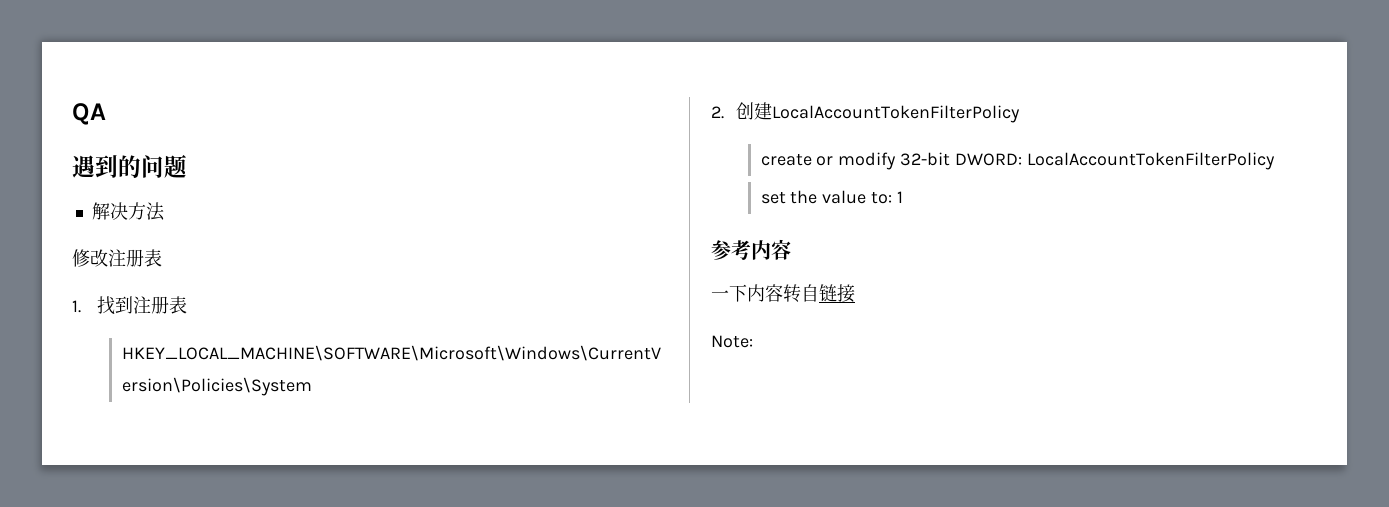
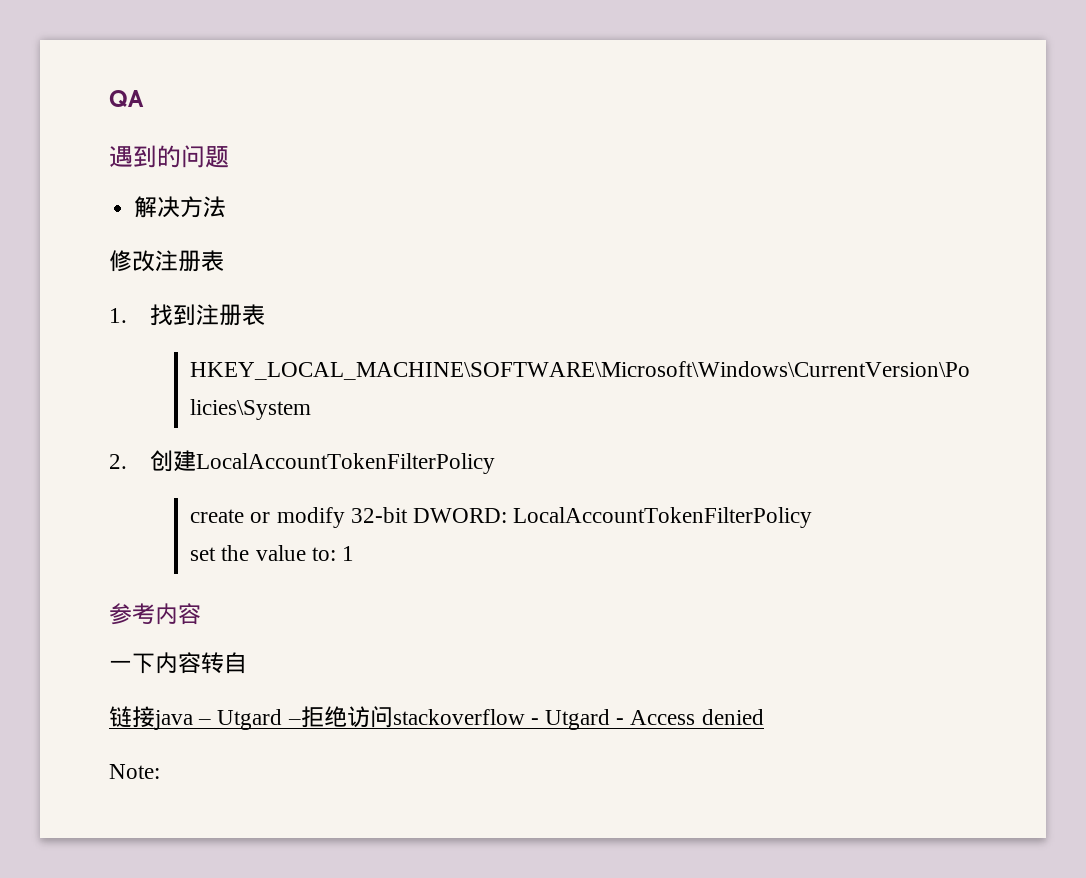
(819, 293) none -> (247, 663) //
(855, 293) none -> [154,706,764,730] java – Utgard –拒绝访问stackoverflow - Utgard - Access denied

